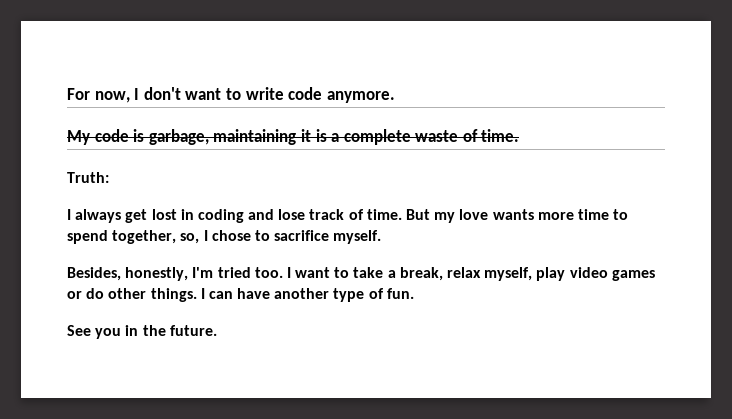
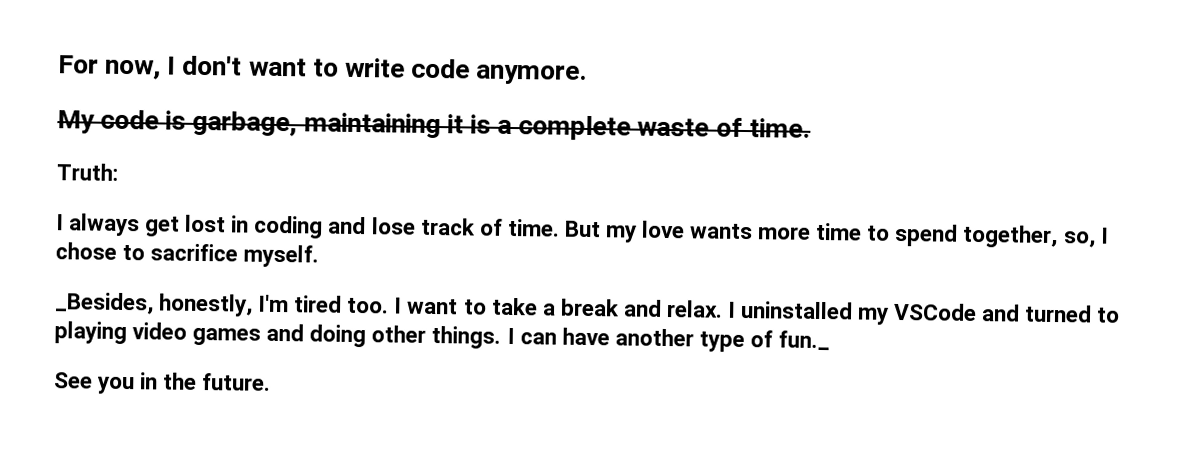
[67,267,121,281] Besides, -> [54,292,154,315] _Besides,
[217,267,251,278] tried -> [293,295,343,313] tired
[399,267,655,281] [67,288,105,299] break, relax myself, play video games or do -> [559,298,1121,325] [54,321,367,348] break and relax. I uninstalled my VSCode and turned to playing video games and doing
[386,288,414,299] fun. -> [777,330,830,351] fun._

